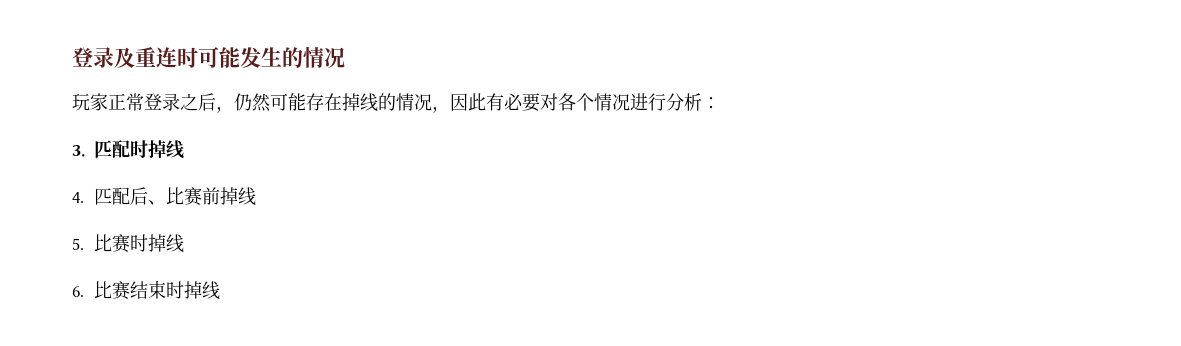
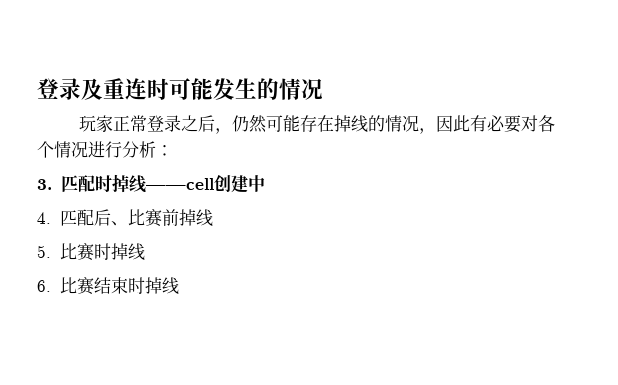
(184, 149) none -> [145,175,265,193] ——cell创建中

